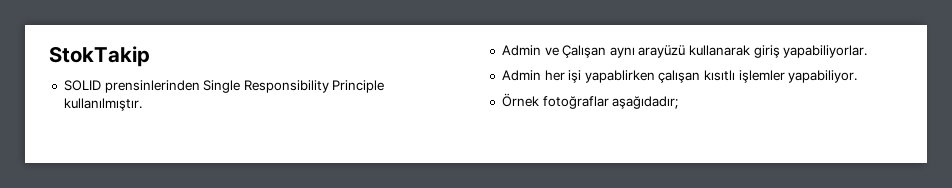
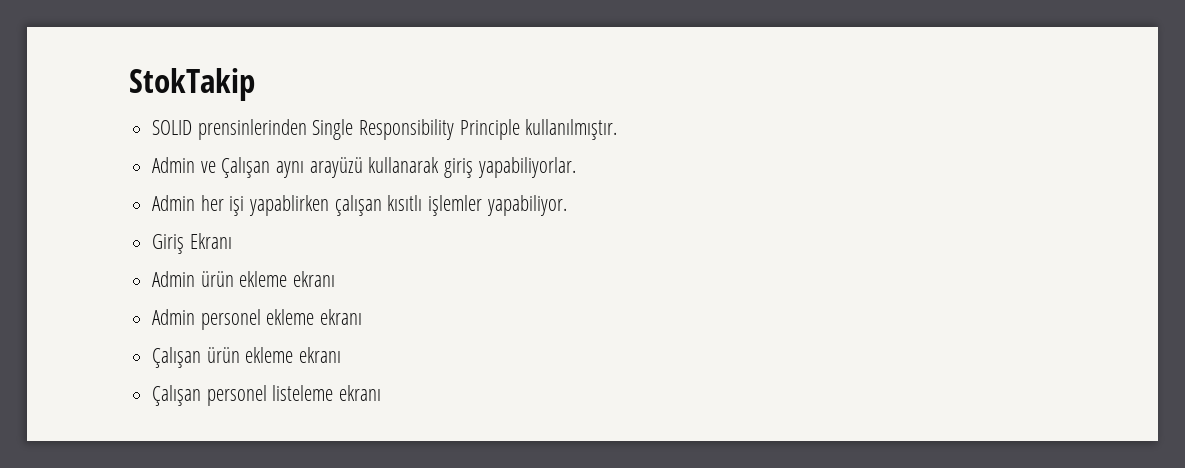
[501,93,679,109] Örnek fotoğraflar aşağıdadır; -> [152,233,232,254] [152,271,336,287] [152,309,363,330] [152,347,342,368] [152,385,382,406] Giriş Ekranı // Admin ürün ekleme ekranı // Admin personel ekleme ekranı // Çalışan ürün ekleme ekranı // Çalışan personel listeleme ekranı

